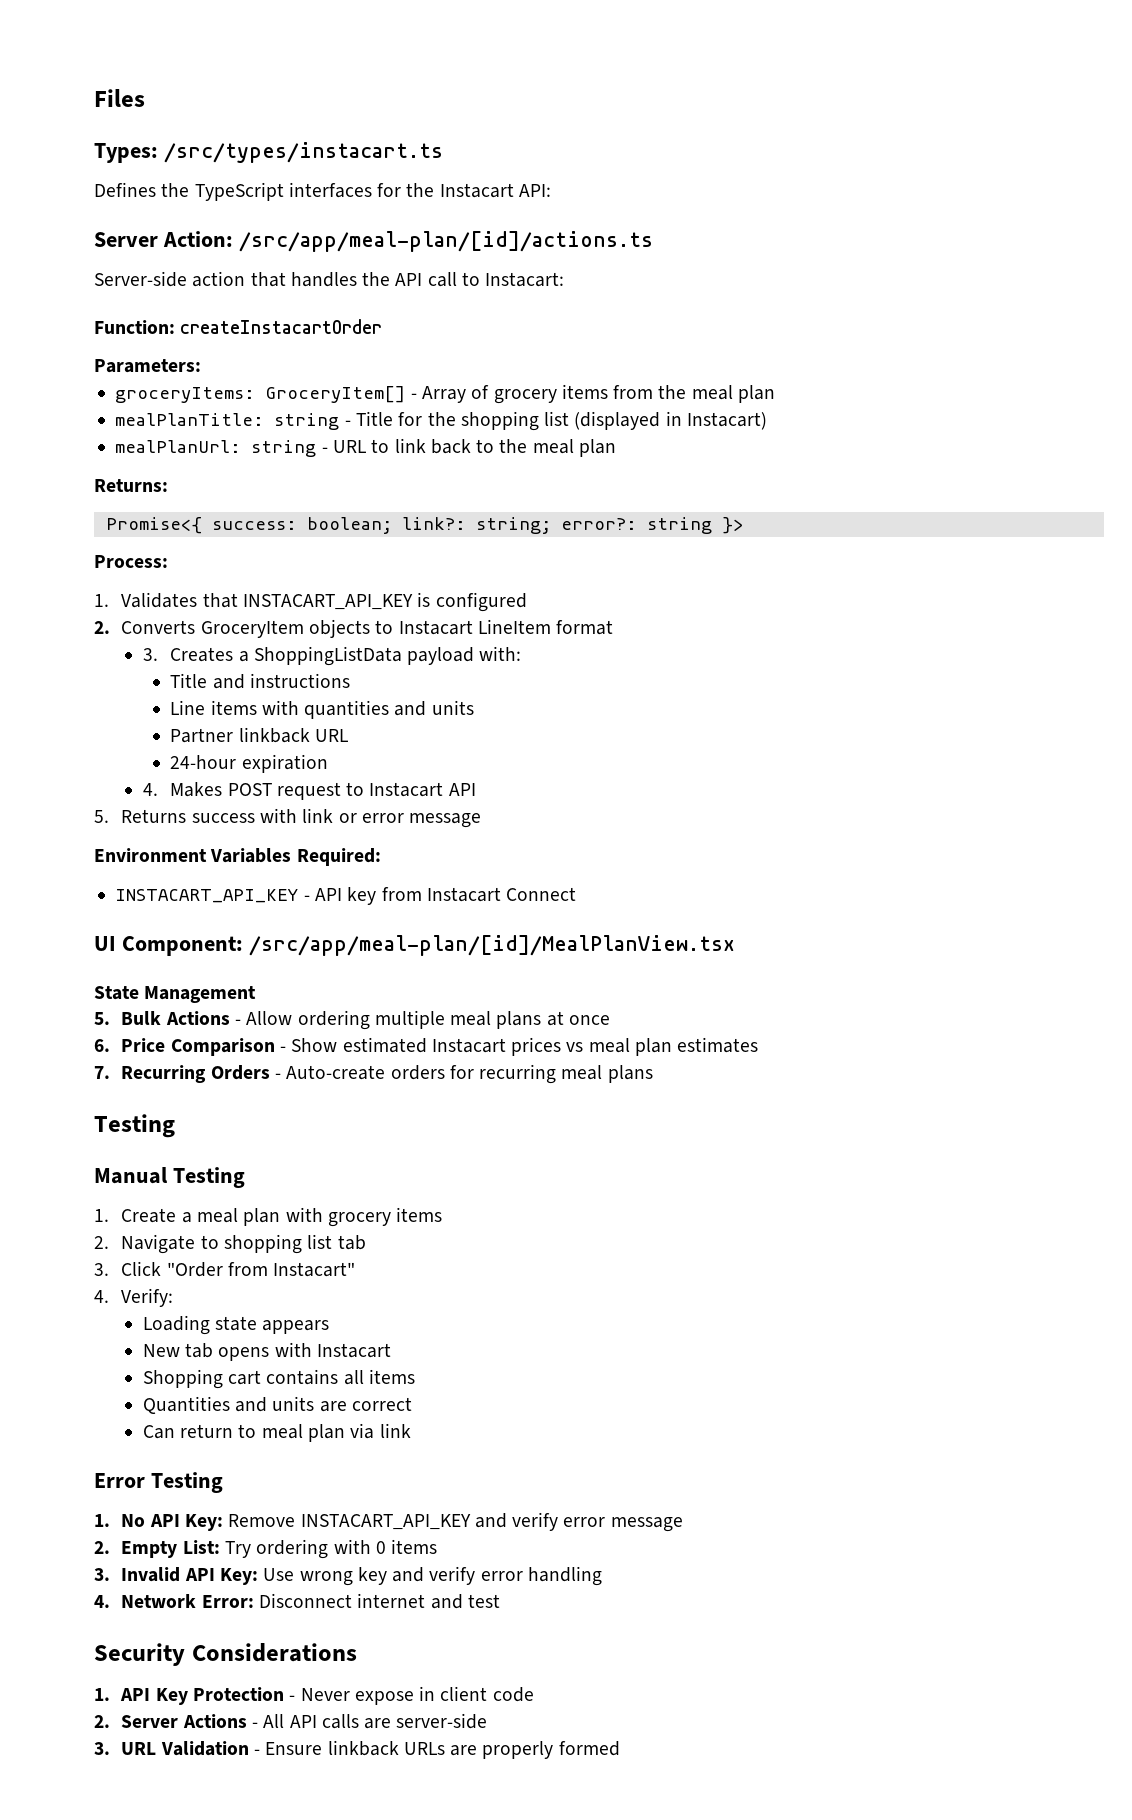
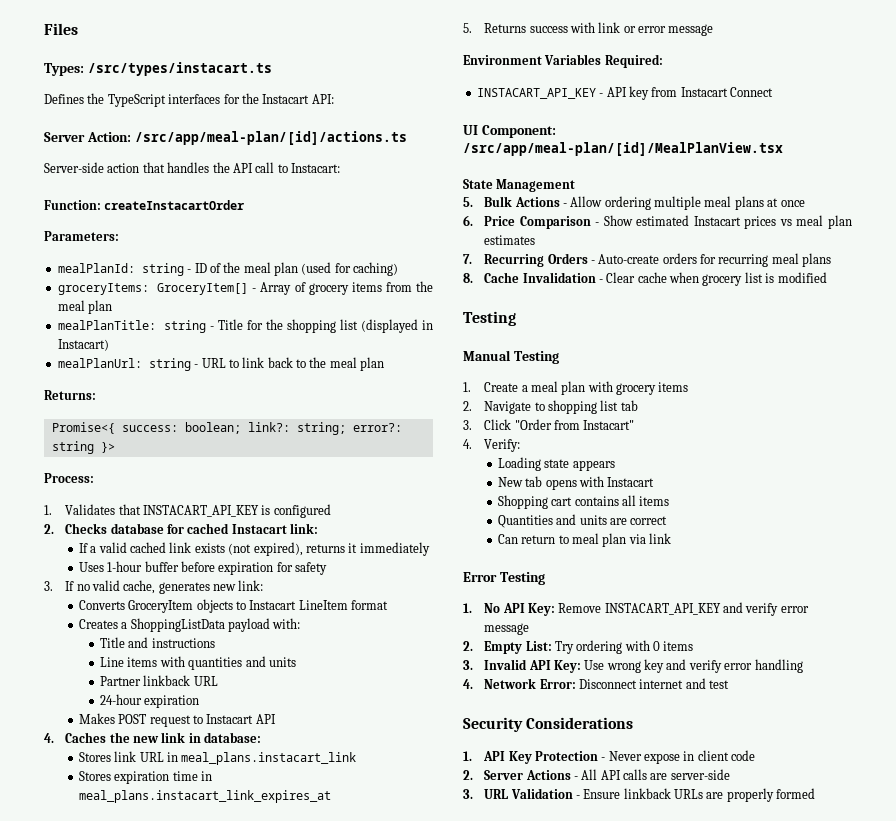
(201, 366) none -> [57,262,399,276] // mealPlanId: string - ID of the meal plan (used for caching)
(110, 627) none -> [65,523,319,534] [78,542,430,556] [78,561,328,575] [44,580,264,594] Checks database for cached Instacart link: // If a valid cached link exists (not expired), returns it immediately // Uses 1-hour buffer before expiration for safety // 3. If no valid cache, generates new link: //
[142,648,158,661] 3. -> (389, 605) none
[142,783,158,796] 4. -> (200, 701) none
(476, 789) none -> [44,732,262,743] [78,751,357,765] [78,771,213,784] [78,790,331,803] // 4. Caches the new link in database: // Stores link URL in meal_plans.instacart_link // Stores expiration time in meal_plans.instacart_link_expires_at
(653, 1074) none -> [463,272,827,286] // 8. Cache Invalidation - Clear cache when grocery list is modified

